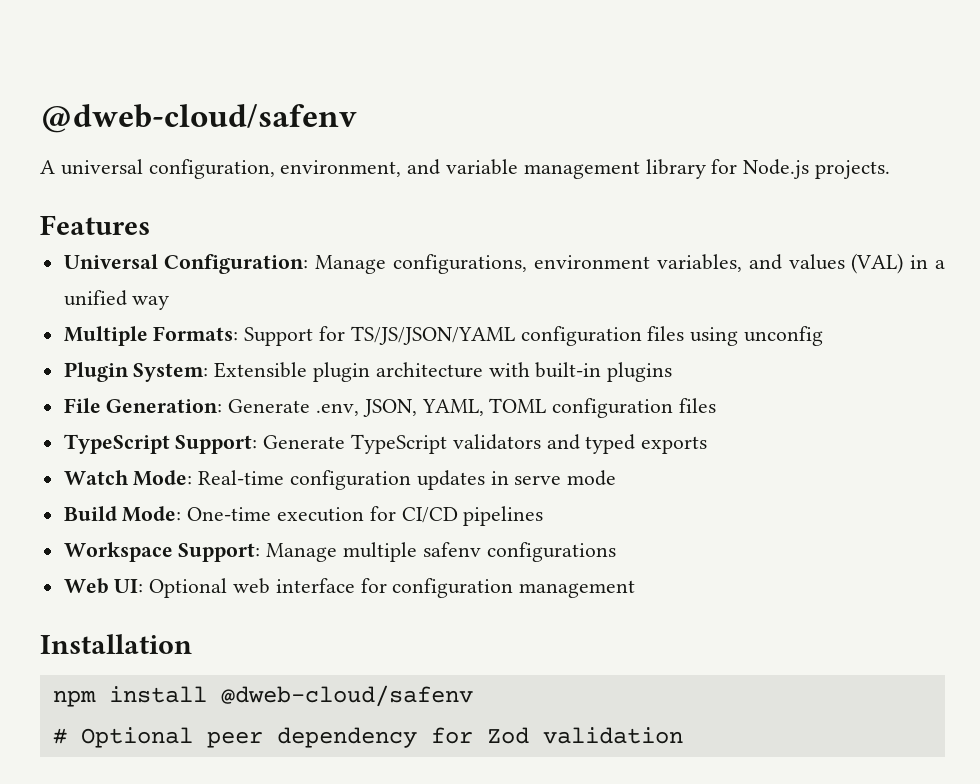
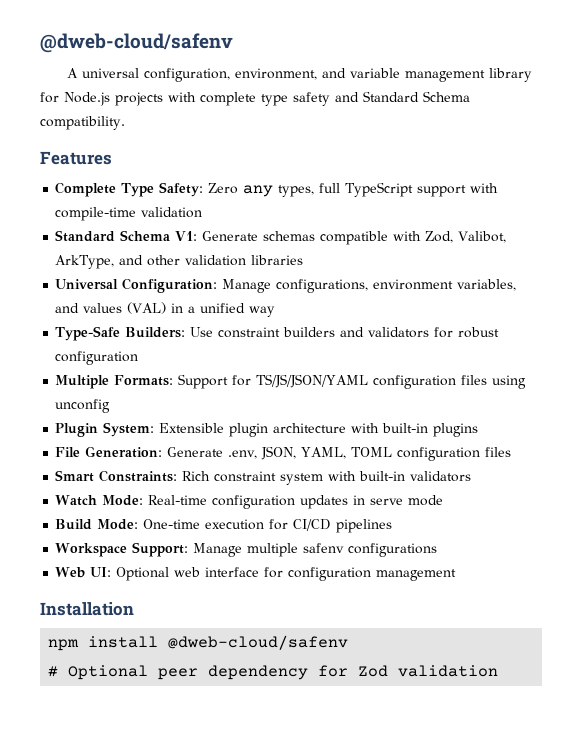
[815,160,891,179] [40,215,150,235] projects. // Features -> [115,91,470,106] [40,116,125,130] [40,151,112,165] [55,182,499,197] [55,207,203,221] [55,230,507,245] [55,255,304,269] projects with complete type safety and Standard Schema compatibility. // Features // Complete Type Safety: Zero any types, full TypeScript support with compile-time validation // Standard Schema V1: Generate schemas compatible with Zod, Valibot, ArkType, and other validation libraries
(170, 303) none -> [55,326,500,341] [55,351,139,365] // Type-Safe Builders: Use constraint builders and validators for robust configuration
[63,434,708,454] TypeScript Support: Generate TypeScript validators and typed exports -> [55,470,472,485] Smart Constraints: Rich constraint system with built-in validators

